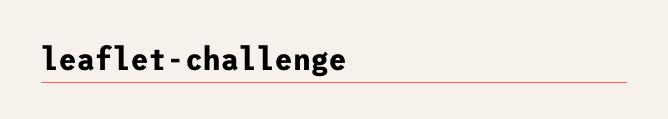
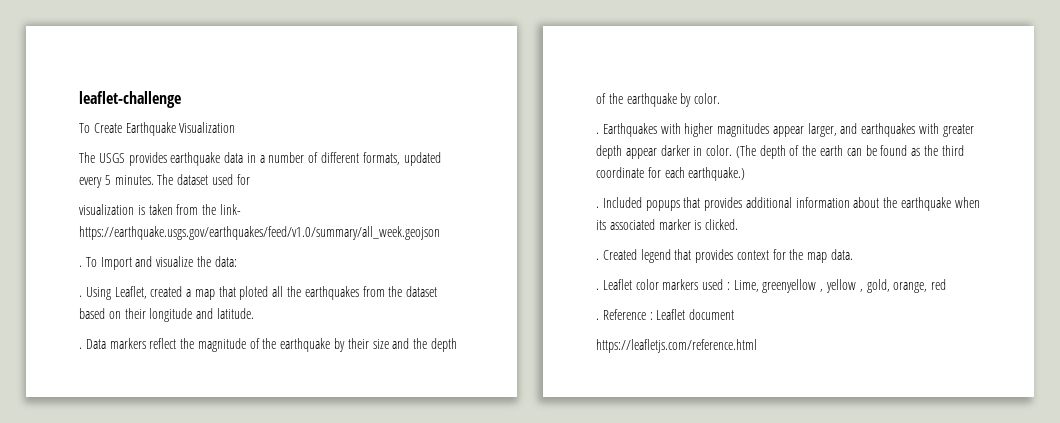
(347, 60) none -> [79,122,236,136] [79,152,441,166] [79,174,250,188] [79,204,241,215] [79,226,440,240] [79,256,237,270] [79,286,438,300] [79,308,254,322] [79,338,457,352] [596,93,721,107] [596,123,974,137] [596,145,964,159] [596,167,746,181] [596,197,980,211] [596,219,739,230] [596,249,854,263] [596,279,947,293] [596,309,735,320] [596,339,757,353] // To Create Earthquake Visualization // The USGS provides earthquake data in a number of different formats, updated every 5 minutes. The dataset used for // visualization is taken from the link- https://earthquake.usgs.gov/earthquakes/feed/v1.0/summary/all_week.geojson // . To Import and visualize the data: // . Using Leaflet, created a map that ploted all the earthquakes from the dataset based on their longitude and latitude. // . Data markers reflect the magnitude of the earthquake by their size and the depth of the earthquake by color. // . Earthquakes with higher magnitudes appear larger, and earthquakes with greater depth appear darker in color. (The depth of the earth can be found as the third coordinate for each earthquake.) // . Included popups that provides additional information about the earthquake when its associated marker is clicked. // . Created legend that provides context for the map data. // . Leaflet color markers used : Lime, greenyellow , yellow , gold, orange, red // . Reference : Leaflet document // https://leafletjs.com/reference.html

